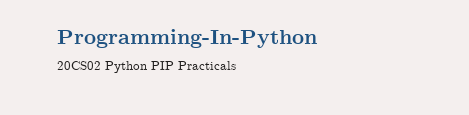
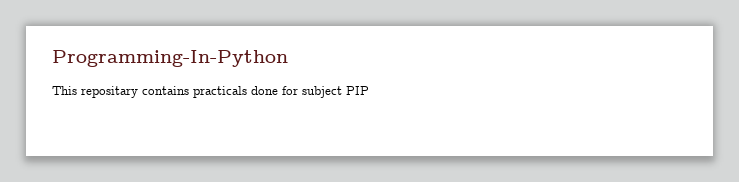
[57,61,236,73] 20CS02 Python PIP Practicals -> [52,86,369,98] This repositary contains practicals done for subject PIP

